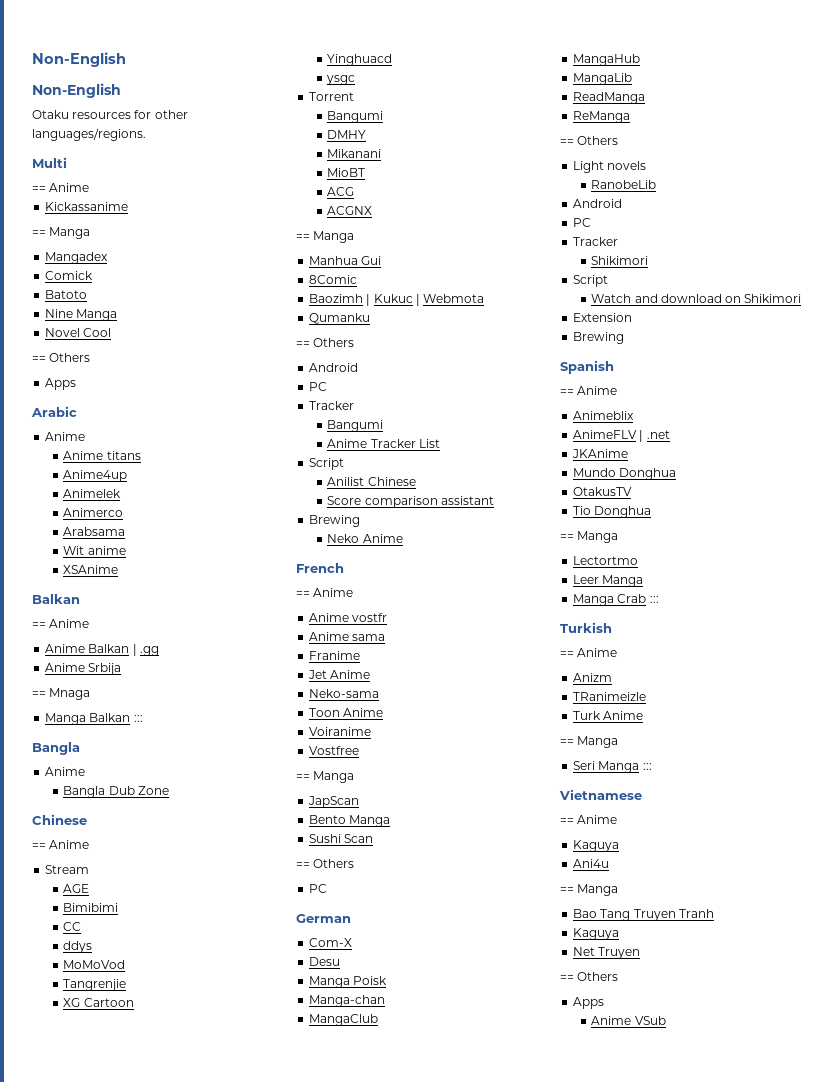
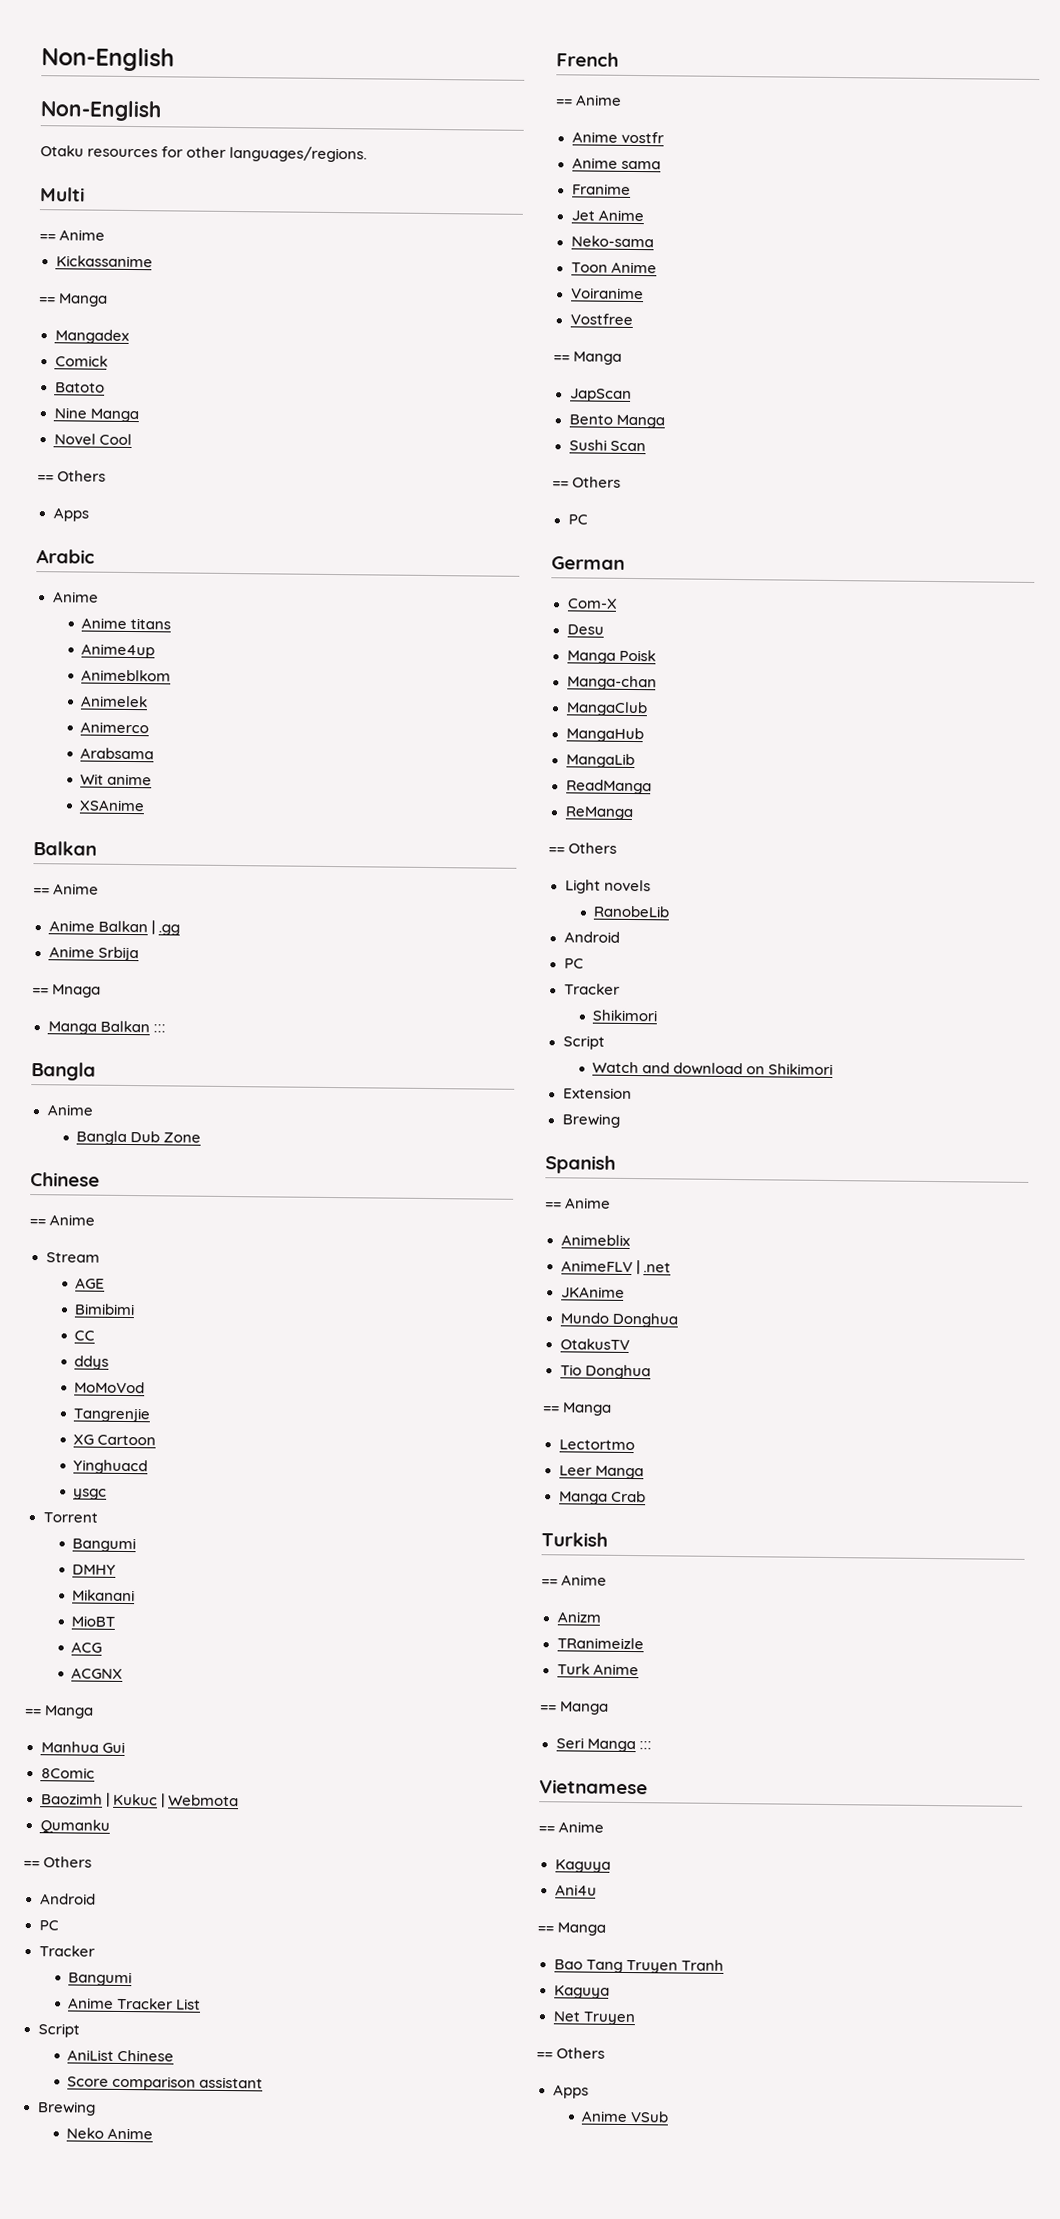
(128, 476) none -> [81,669,172,682] // Animeblkom
[327,477,365,486] Anilist -> [67,2049,115,2061] AniList
[649,596,659,603] ::: -> (646, 1496) none

